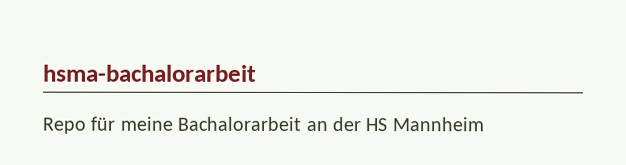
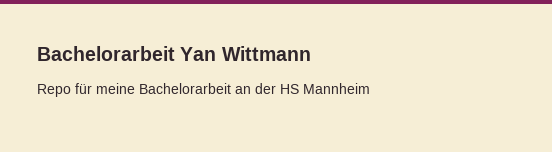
[43,64,257,82] hsma-bachalorarbeit -> [37,46,311,61] Bachelorarbeit Yan Wittmann
[177,116,302,131] Bachalorarbeit -> [139,83,231,94] Bachelorarbeit

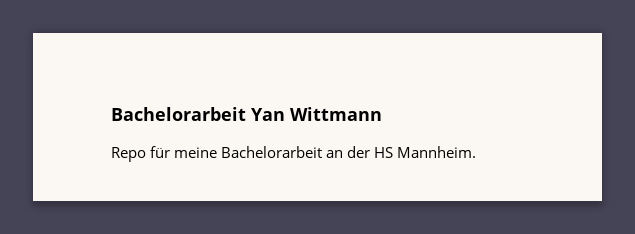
[303,83,370,94] Mannheim -> [397,146,477,158] Mannheim.

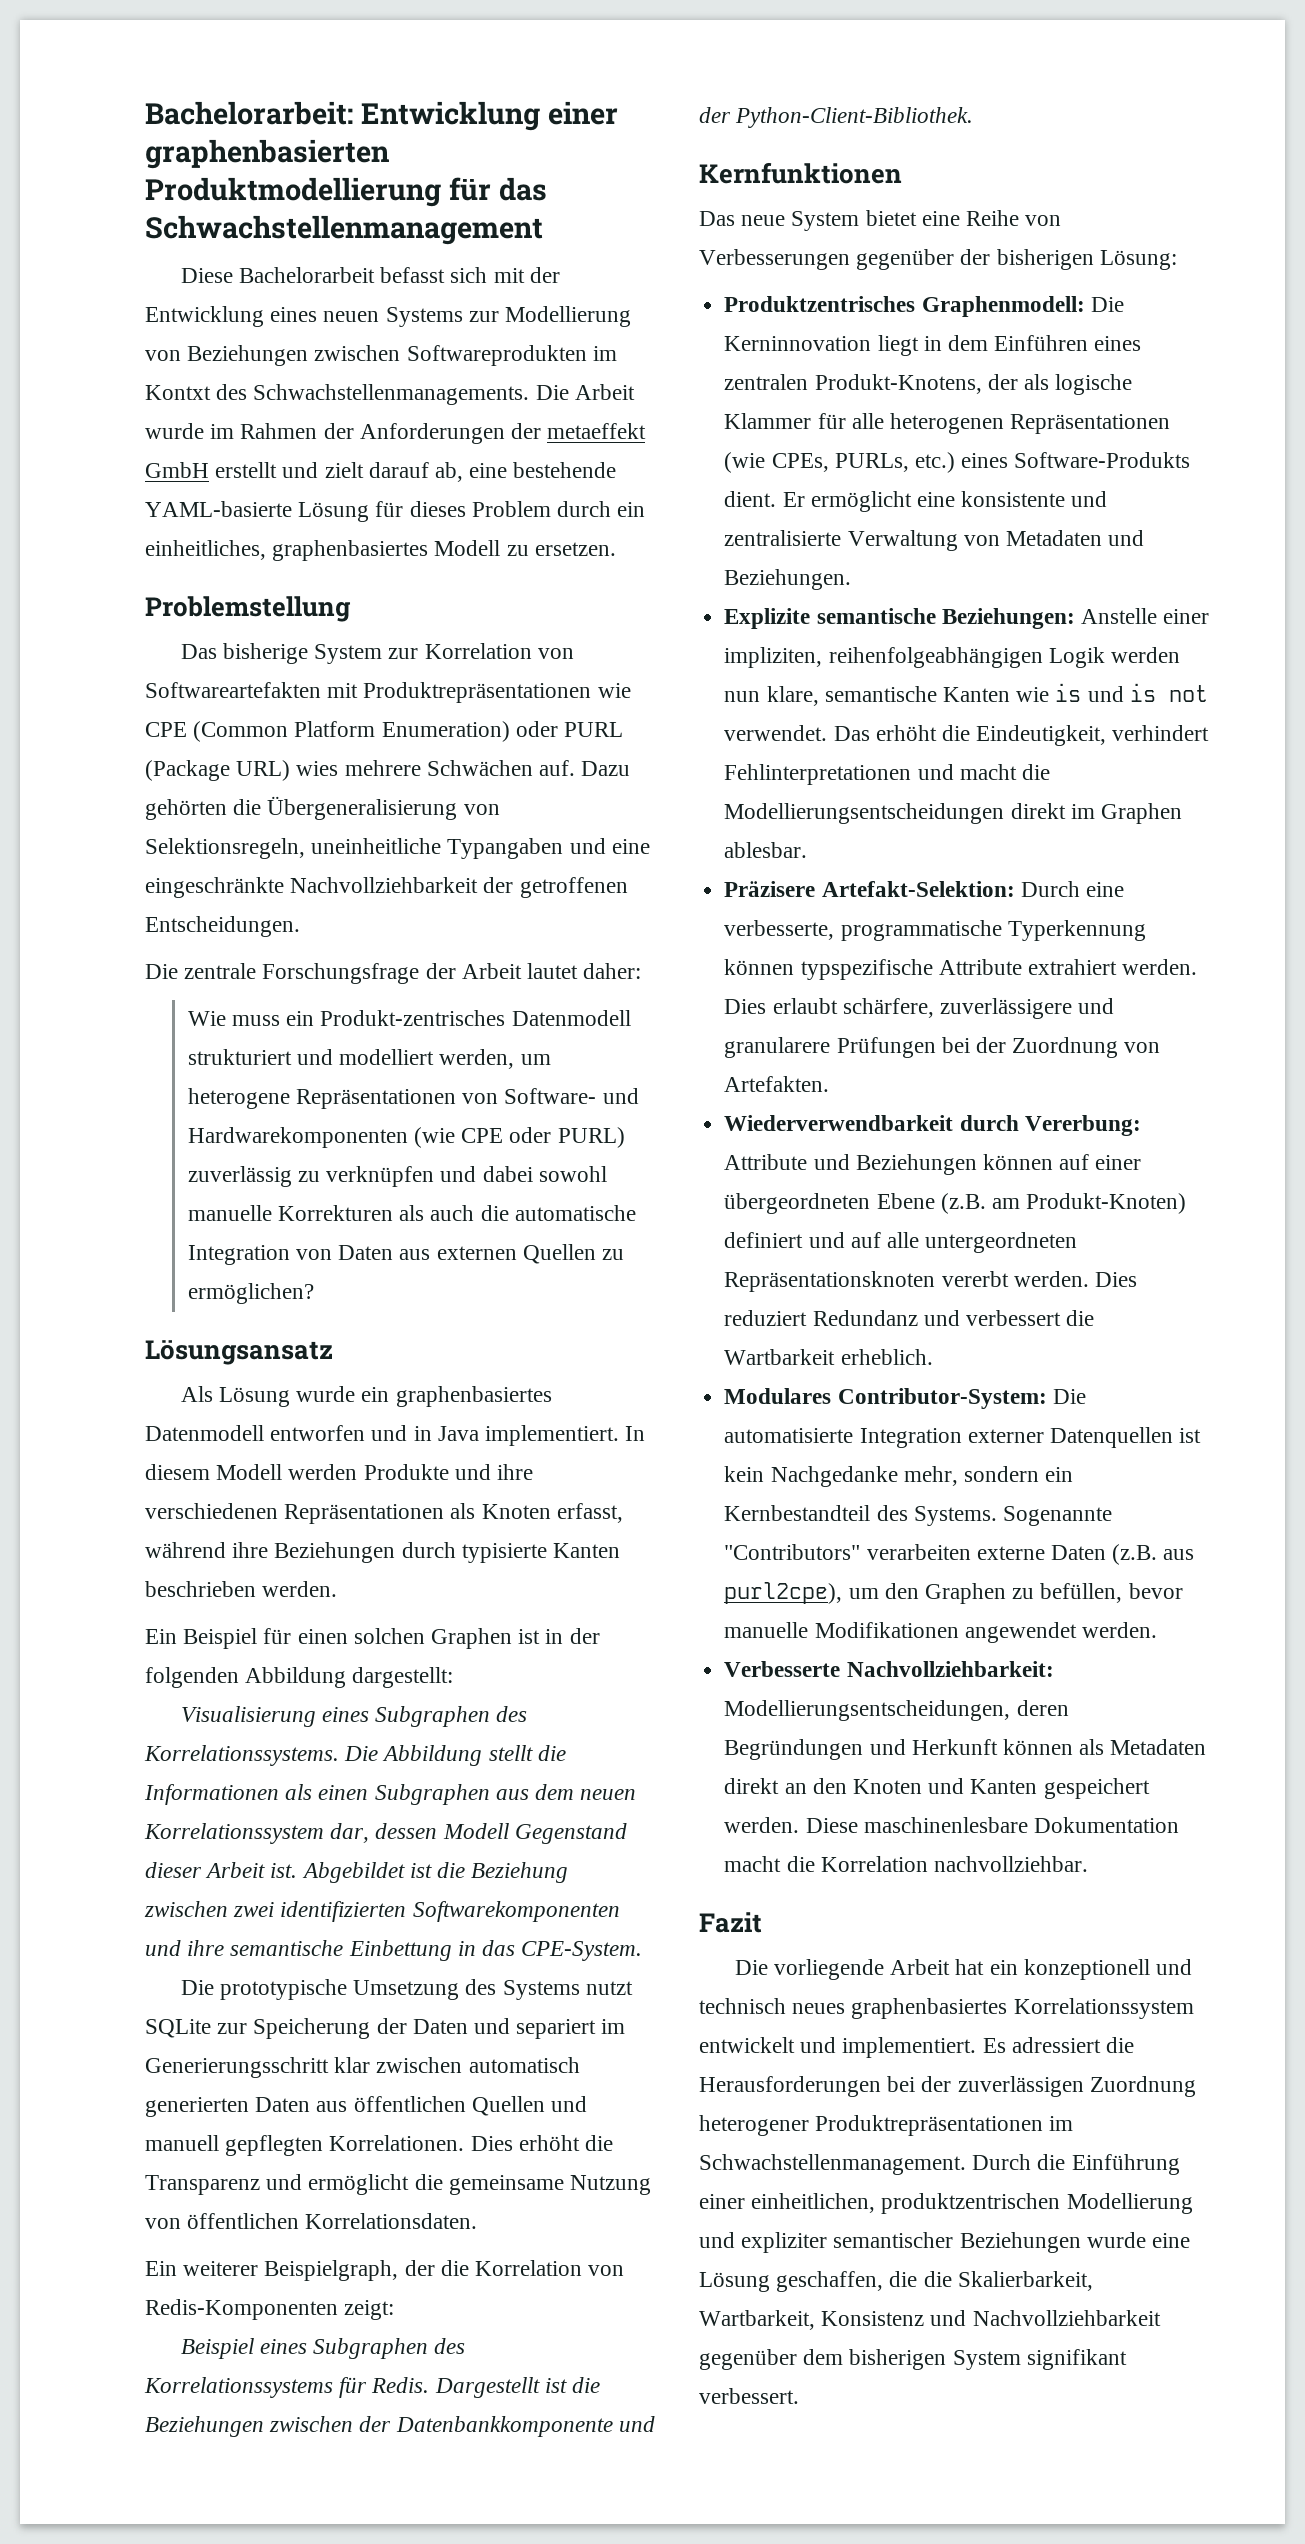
[111,107,382,121] [111,146,477,162] Bachelorarbeit Yan Wittmann // Repo für meine Bachelorarbeit an der HS Mannheim. -> [145,101,618,131] [145,139,389,169] [145,177,547,207] [145,215,543,245] [180,267,560,283] [145,306,632,327] [145,345,617,366] [145,384,635,405] [145,423,647,444] [145,462,617,482] [145,501,646,522] [145,540,616,561] [145,596,351,622] [180,643,574,664] [145,682,631,703] [145,721,624,742] [145,760,631,781] [145,796,500,820] [145,838,650,859] [145,877,628,898] [145,916,300,937] [145,963,642,984] [187,1010,631,1026] [187,1049,551,1069] [187,1088,639,1109] [187,1127,625,1148] [187,1166,607,1187] [187,1205,636,1221] [187,1244,625,1265] [187,1283,314,1304] [145,1340,333,1365] [180,1386,552,1407] [145,1425,646,1446] [145,1464,534,1480] [145,1503,623,1524] [145,1542,621,1563] [145,1581,338,1597] [145,1628,600,1649] [145,1667,454,1688] [180,1706,528,1727] [144,1745,566,1766] [144,1784,637,1805] [144,1823,627,1844] [145,1862,569,1883] [144,1901,620,1922] [145,1940,643,1961] [180,1979,633,2000] [145,2018,626,2039] [145,2057,580,2078] [145,2096,588,2117] [145,2135,614,2156] [145,2174,652,2195] [145,2213,478,2229] [145,2260,625,2281] [145,2299,395,2320] [180,2338,466,2359] [144,2377,601,2398] [145,2416,655,2437] [699,107,974,128] [699,162,902,184] [699,210,1062,231] [699,249,1177,270] [724,296,1124,317] [724,335,1142,356] [724,374,1133,395] [724,413,1171,434] [724,452,1191,473] [724,491,1108,512] [724,530,1145,551] [724,569,852,590] [724,608,1210,629] [724,647,1180,668] [724,683,1208,706] [724,725,1210,746] [724,764,1050,785] [724,803,1182,824] [724,842,808,858] [724,881,1124,897] [724,920,1146,941] [724,959,1198,980] [724,998,1115,1019] [724,1037,1161,1058] [724,1076,830,1092] [724,1115,1141,1136] [724,1154,1142,1175] [724,1193,1187,1214] [724,1232,1078,1253] [724,1271,1137,1292] [724,1310,1095,1326] [724,1349,933,1365] [724,1388,1086,1409] [724,1427,1202,1448] [724,1466,1074,1487] [724,1505,1112,1526] [724,1544,1195,1565] [724,1582,1183,1604] [724,1622,1157,1643] [724,1661,1054,1677] [724,1700,1069,1721] [724,1739,1207,1760] [724,1778,1150,1799] [724,1817,1179,1833] [724,1856,1088,1872] [699,1912,762,1933] [734,1959,1193,1980] [699,1998,1194,2019] [699,2037,1135,2058] [699,2076,1196,2097] [699,2115,1074,2136] [699,2154,1180,2175] [699,2193,1193,2214] [699,2232,1191,2253] [699,2271,1093,2292] [699,2310,1161,2330] [699,2349,1127,2370] [699,2388,799,2404] Bachelorarbeit: Entwicklung einer graphenbasierten Produktmodellierung für das Schwachstellenmanagement // Diese Bachelorarbeit befasst sich mit der Entwicklung eines neuen Systems zur Modellierung von Beziehungen zwischen Softwareprodukten im Kontxt des Schwachstellenmanagements. Die Arbeit wurde im Rahmen der Anforderungen der metaeffekt GmbH erstellt und zielt darauf ab, eine bestehende YAML-basierte Lösung für dieses Problem durch ein einheitliches, graphenbasiertes Modell zu ersetzen. // Problemstellung // Das bisherige System zur Korrelation von Softwareartefakten mit Produktrepräsentationen wie CPE (Common Platform Enumeration) oder PURL (Package URL) wies mehrere Schwächen auf. Dazu gehörten die Übergeneralisierung von Selektionsregeln, uneinheitliche Typangaben und eine eingeschränkte Nachvollziehbarkeit der getroffenen Entscheidungen. // Die zentrale Forschungsfrage der Arbeit lautet daher: // Wie muss ein Produkt-zentrisches Datenmodell strukturiert und modelliert werden, um heterogene Repräsentationen von Software- und Hardwarekomponenten (wie CPE oder PURL) zuverlässig zu verknüpfen und dabei sowohl manuelle Korrekturen als auch die automatische Integration von Daten aus externen Quellen zu ermöglichen? // Lösungsansatz // Als Lösung wurde ein graphenbasiertes Datenmodell entworfen und in Java implementiert. In diesem Modell werden Produkte und ihre verschiedenen Repräsentationen als Knoten erfasst, während ihre Beziehungen durch typisierte Kanten beschrieben werden. // Ein Beispiel für einen solchen Graphen ist in der folgenden Abbildung dargestellt: // Visualisierung eines Subgraphen des Korrelationssystems. Die Abbildung stellt die Informationen als einen Subgraphen aus dem neuen Korrelationssystem dar, dessen Modell Gegenstand dieser Arbeit ist. Abgebildet ist die Beziehung zwischen zwei identifizierten Softwarekomponenten und ihre semantische Einbettung in das CPE-System. // Die prototypische Umsetzung des Systems nutzt SQLite zur Speicherung der Daten und separiert im Generierungsschritt klar zwischen automatisch generierten Daten aus öffentlichen Quellen und manuell gepflegten Korrelationen. Dies erhöht die Transparenz und ermöglicht die gemeinsame Nutzung von öffentlichen Korrelationsdaten. // Ein weiterer Beispielgraph, der die Korrelation von Redis-Komponenten zeigt: // Beispiel eines Subgraphen des Korrelationssystems für Redis. Dargestellt ist die Beziehungen zwischen der Datenbankkomponente und der Python-Client-Bibliothek. // Kernfunktionen // Das neue System bietet eine Reihe von Verbesserungen gegenüber der bisherigen Lösung: // Produktzentrisches Graphenmodell: Die Kerninnovation liegt in dem Einführen eines zentralen Produkt-Knotens, der als logische Klammer für alle heterogenen Repräsentationen (wie CPEs, PURLs, etc.) eines Software-Produkts dient. Er ermöglicht eine konsistente und zentralisierte Verwaltung von Metadaten und Beziehungen. // Explizite semantische Beziehungen: Anstelle einer impliziten, reihenfolgeabhängigen Logik werden nun klare, semantische Kanten wie is und is not verwendet. Das erhöht die Eindeutigkeit, verhindert Fehlinterpretationen und macht die Modellierungsentscheidungen direkt im Graphen ablesbar. // Präzisere Artefakt-Selektion: Durch eine verbesserte, programmatische Typerkennung können typspezifische Attribute extrahiert werden. Dies erlaubt schärfere, zuverlässigere und granularere Prüfungen bei der Zuordnung von Artefakten. // Wiederverwendbarkeit durch Vererbung: Attribute und Beziehungen können auf einer übergeordneten Ebene (z.B. am Produkt-Knoten) definiert und auf alle untergeordneten Repräsentationsknoten vererbt werden. Dies reduziert Redundanz und verbessert die Wartbarkeit erheblich. // Modulares Contributor-System: Die automatisierte Integration externer Datenquellen ist kein Nachgedanke mehr, sondern ein Kernbestandteil des Systems. Sogenannte "Contributors" verarbeiten externe Daten (z.B. aus purl2cpe), um den Graphen zu befüllen, bevor manuelle Modifikationen angewendet werden. // Verbesserte Nachvollziehbarkeit: Modellierungsentscheidungen, deren Begründungen und Herkunft können als Metadaten direkt an den Knoten und Kanten gespeichert werden. Diese maschinenlesbare Dokumentation macht die Korrelation nachvollziehbar. // Fazit // Die vorliegende Arbeit hat ein konzeptionell und technisch neues graphenbasiertes Korrelationssystem entwickelt und implementiert. Es adressiert die Herausforderungen bei der zuverlässigen Zuordnung heterogener Produktrepräsentationen im Schwachstellenmanagement. Durch die Einführung einer einheitlichen, produktzentrischen Modellierung und expliziter semantischer Beziehungen wurde eine Lösung geschaffen, die die Skalierbarkeit, Wartbarkeit, Konsistenz und Nachvollziehbarkeit gegenüber dem bisherigen System signifikant verbessert.

